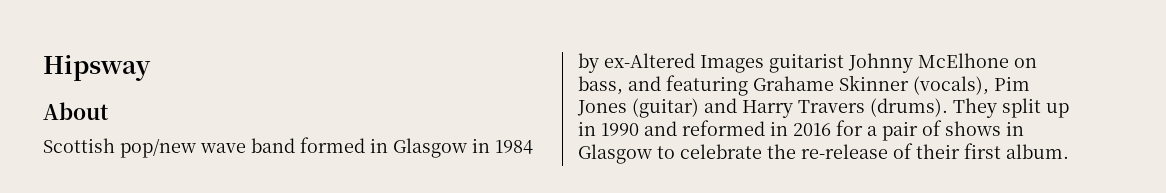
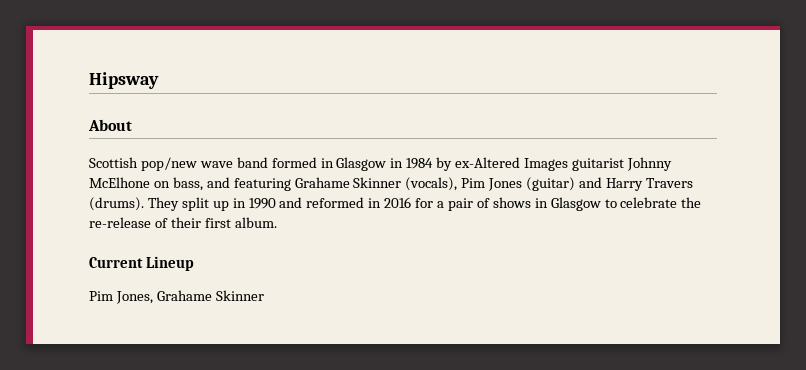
(1069, 151) none -> [89,256,195,271] [89,290,264,304] // Current Lineup // Pim Jones, Grahame Skinner

